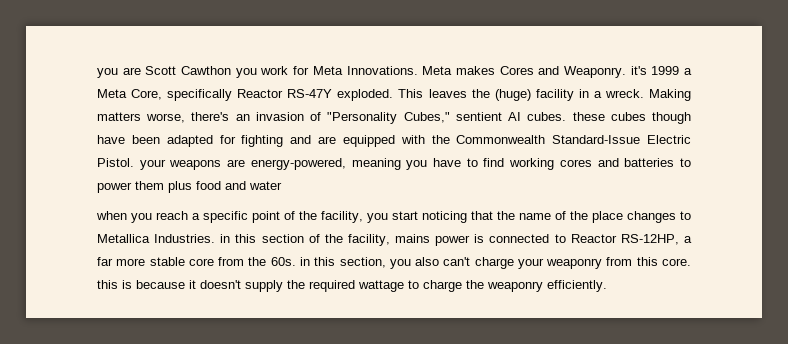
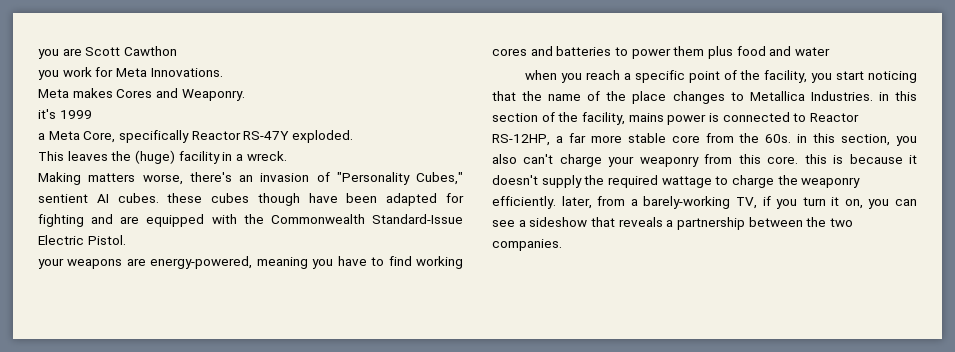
(232, 70) none -> (177, 51) //
(418, 70) none -> (223, 72) //
(626, 72) none -> (245, 95) //
(680, 70) none -> (92, 114) //
(394, 95) none -> (353, 136) //
(644, 93) none -> (287, 156) //
(134, 162) none -> (126, 240) //
(607, 286) none -> [561,196,917,209] [492,217,853,230] [492,239,562,251] later, from a barely-working TV, if you turn it on, you can see a sideshow that reveals a partnership between the two companies.

